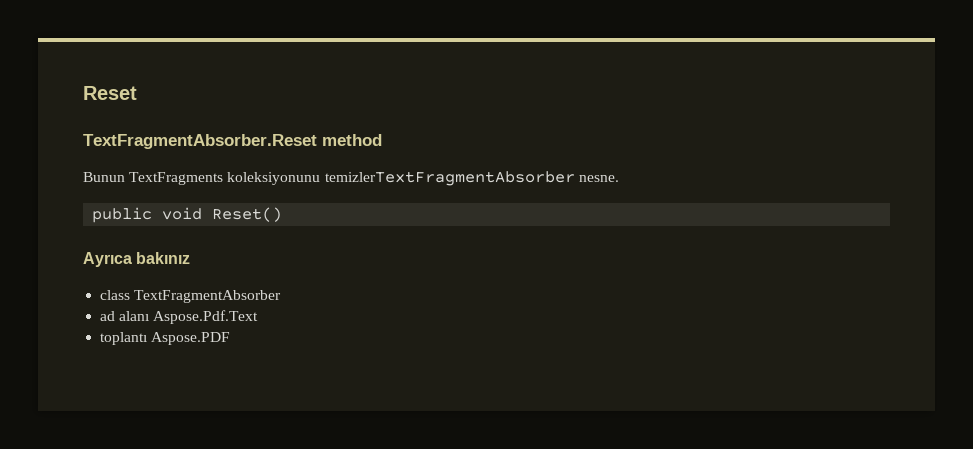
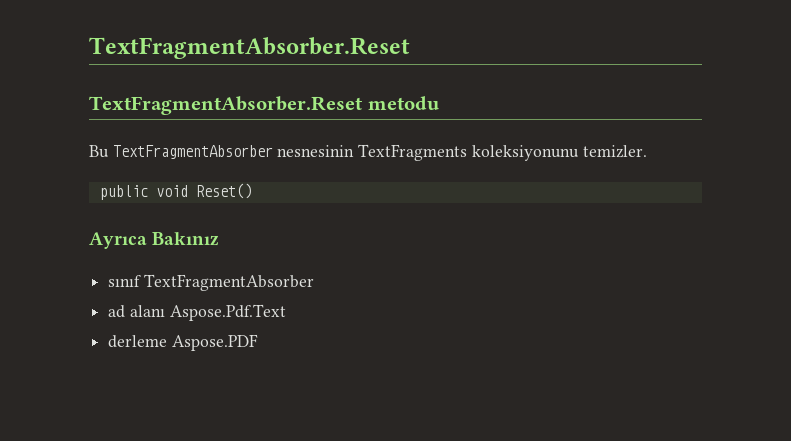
[83,86,137,100] [83,134,382,149] [83,171,619,186] Reset // TextFragmentAbsorber.Reset method // Bunun TextFragments koleksiyonunu temizlerTextFragmentAbsorber nesne. -> [89,37,410,59] [89,96,439,115] [89,144,647,161] TextFragmentAbsorber.Reset // TextFragmentAbsorber.Reset metodu // Bu TextFragmentAbsorber nesnesinin TextFragments koleksiyonunu temizler.
[136,252,191,264] [100,290,131,300] bakınız // class -> [152,232,220,246] [108,275,142,287] Bakınız // sınıf
[100,332,149,345] toplantı -> [108,335,168,348] derleme

